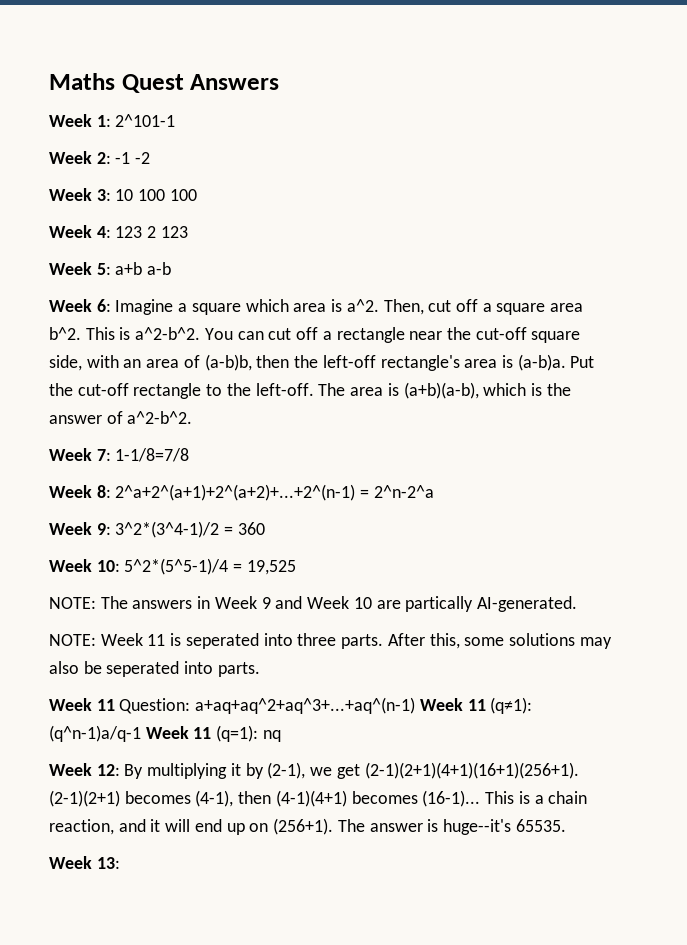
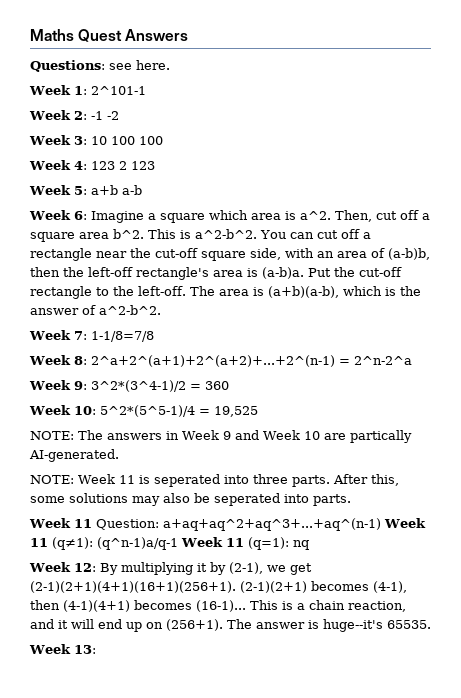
(280, 82) none -> [30,60,170,72] // Questions: see here.

